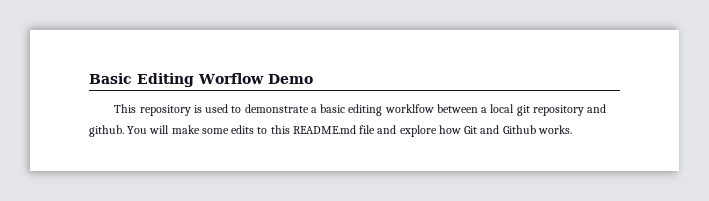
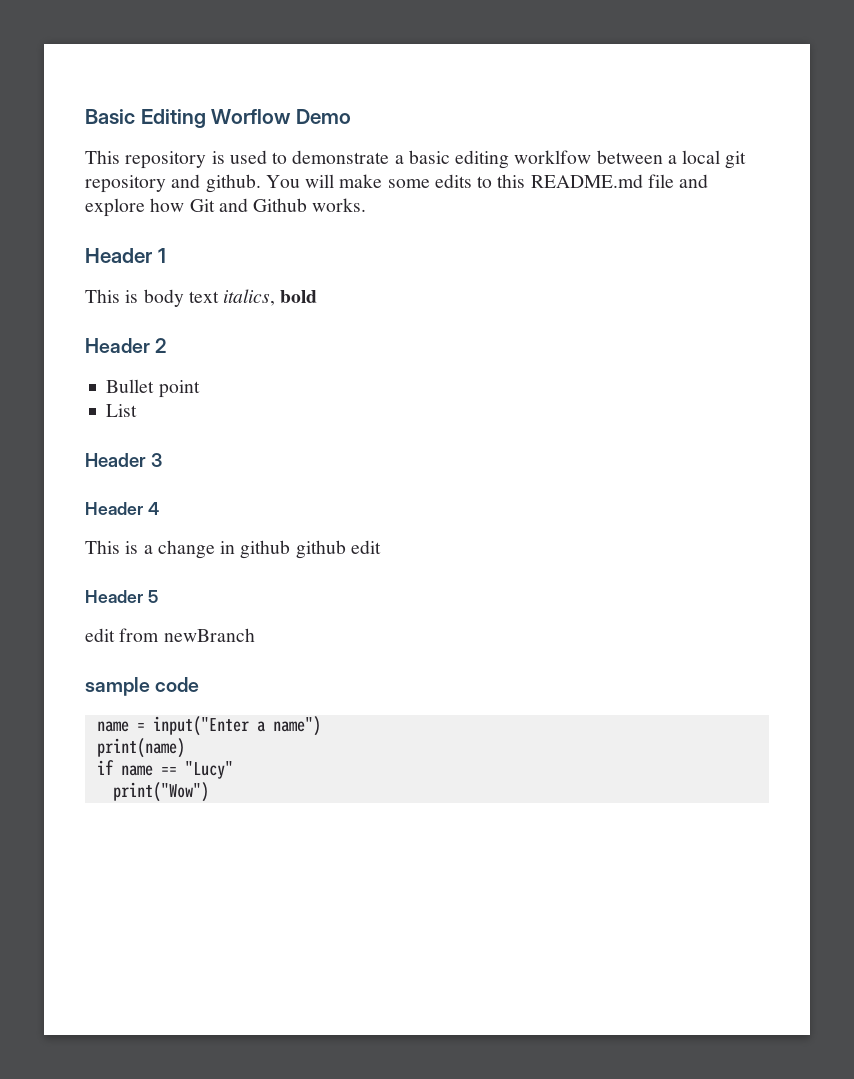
(572, 129) none -> [85,248,166,263] [85,289,318,307] [85,338,167,353] [106,379,200,398] [106,404,138,417] [85,453,162,467] [85,502,159,515] [85,540,381,559] [85,590,158,603] [85,628,255,642] [85,677,200,696] [96,716,321,736] [96,738,185,758] [96,760,233,779] [112,782,209,802] // Header 1 // This is body text italics, bold // Header 2 // Bullet point // List // Header 3 // Header 4 // This is a change in github github edit // Header 5 // edit from newBranch // sample code // name = input("Enter a name") // print(name) // if name == "Lucy" // print("Wow")

